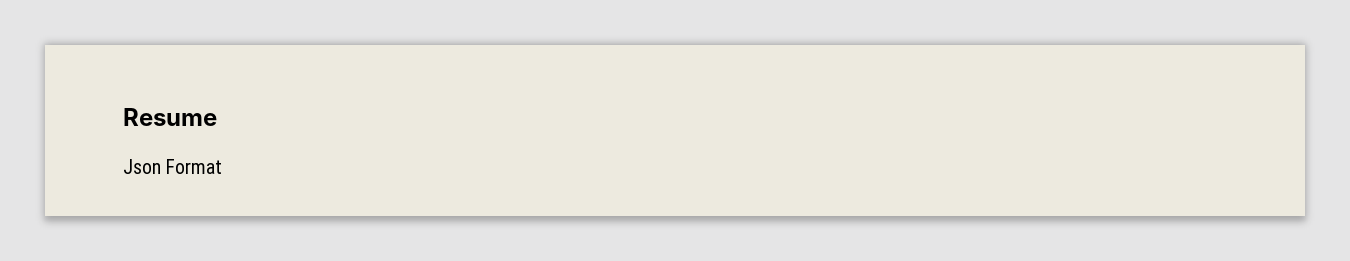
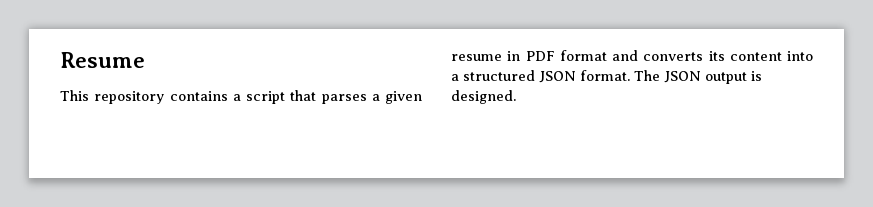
[123,159,223,174] Json Format -> [60,90,422,104] [451,50,813,61] [451,70,762,84] [451,90,516,104] This repository contains a script that parses a given resume in PDF format and converts its content into a structured JSON format. The JSON output is designed.

